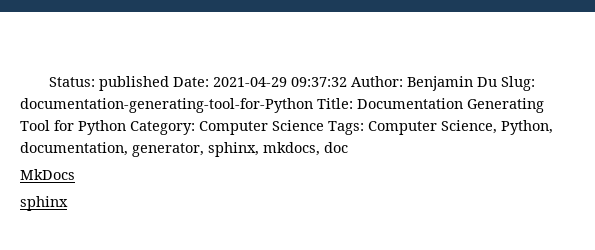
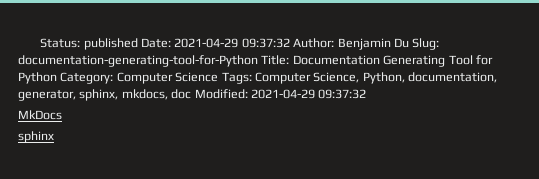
(348, 147) none -> [194,89,367,99] Modified: 2021-04-29 09:37:32

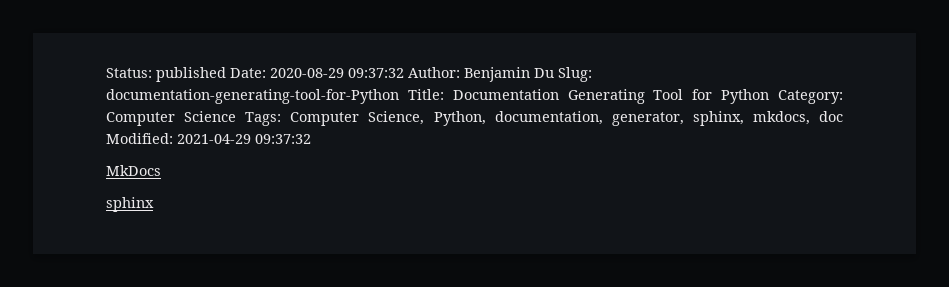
[174,38,239,48] 2021-04-29 -> [270,68,344,78] 2020-08-29

